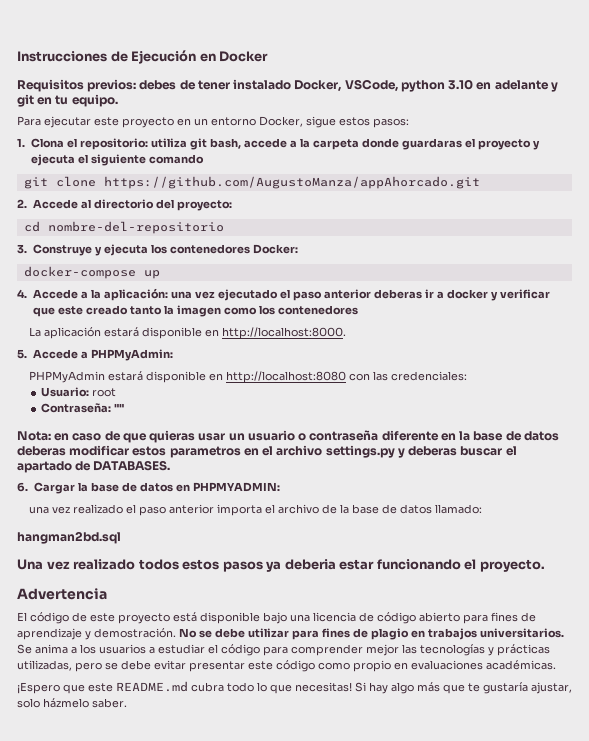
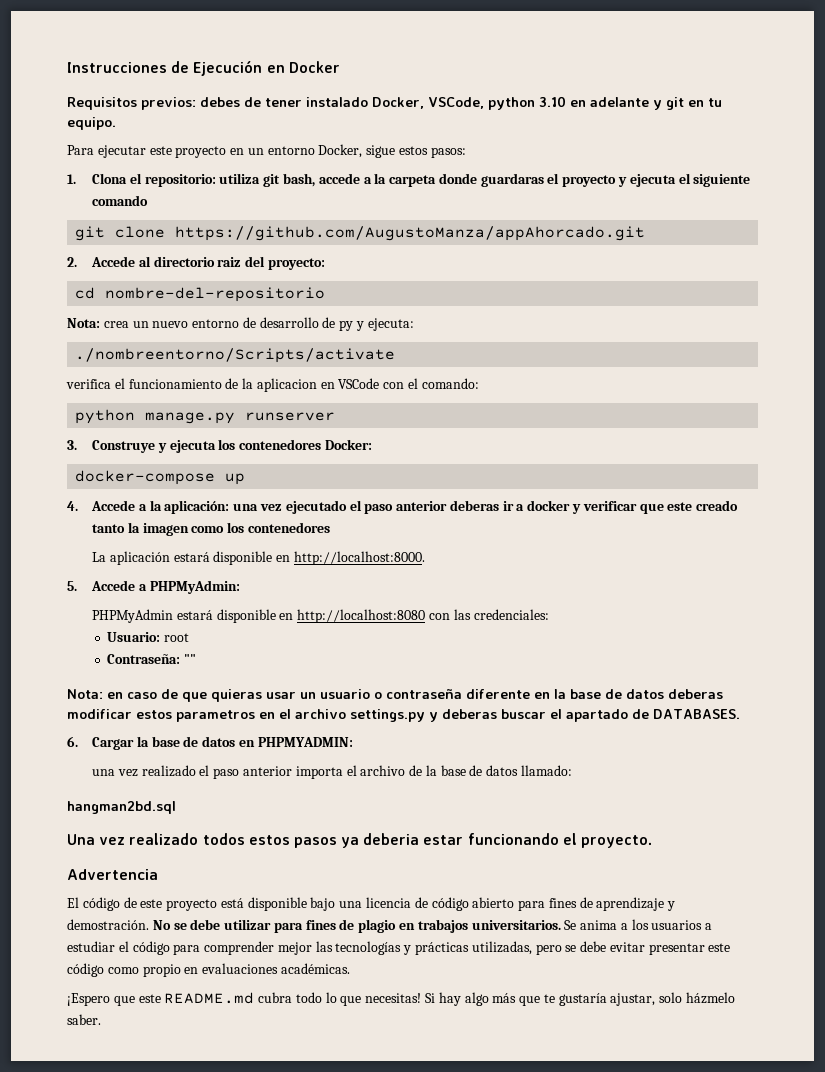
(154, 204) none -> [217,257,242,267] raiz
(224, 227) none -> [67,317,414,331] [75,348,396,363] [66,378,479,392] [75,409,336,424] // Nota: crea un nuevo entorno de desarrollo de py y ejecuta: // ./nombreentorno/Scripts/activate // verifica el funcionamiento de la aplicacion en VSCode con el comando: // python manage.py runserver

